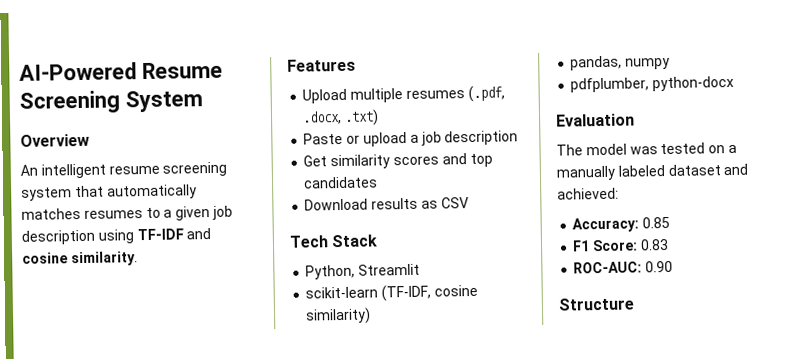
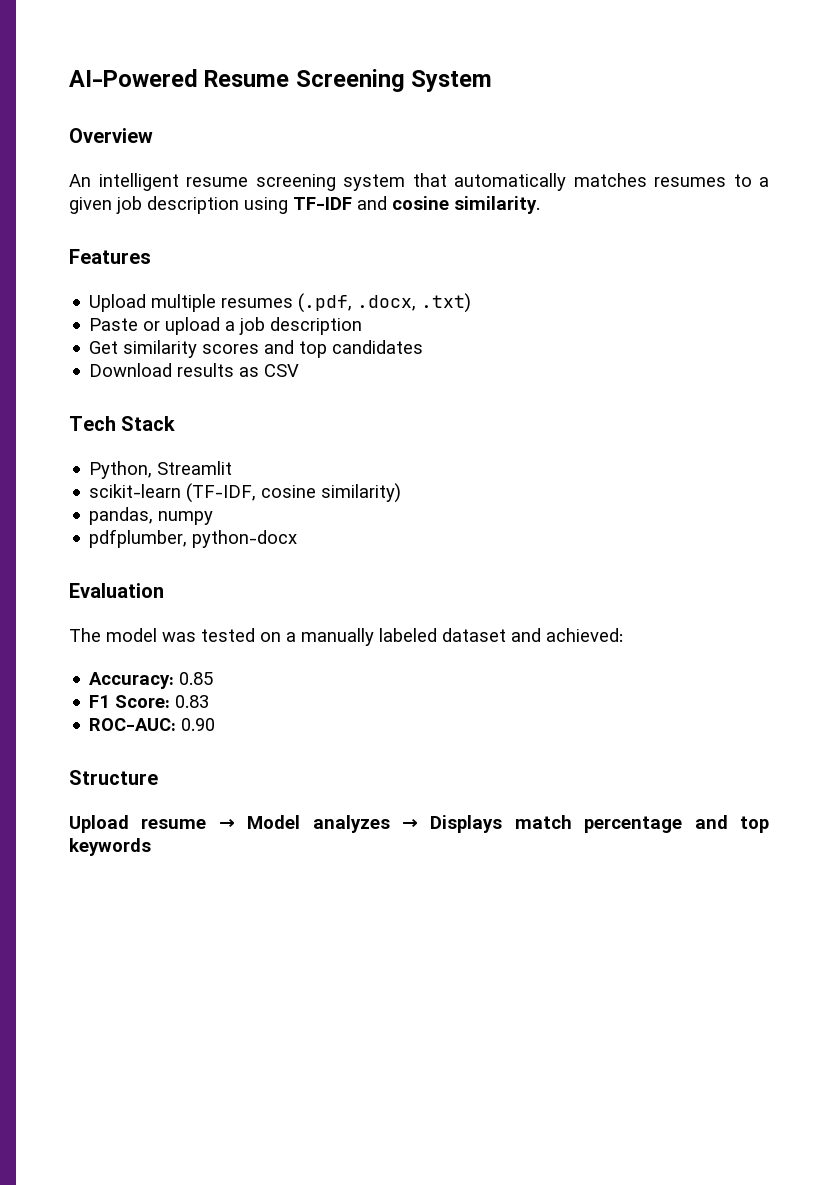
(635, 304) none -> [69,815,769,833] [69,838,151,856] // Upload resume → Model analyzes → Displays match percentage and top keywords

